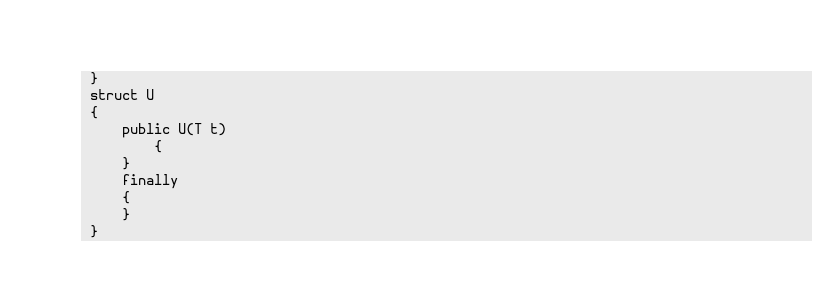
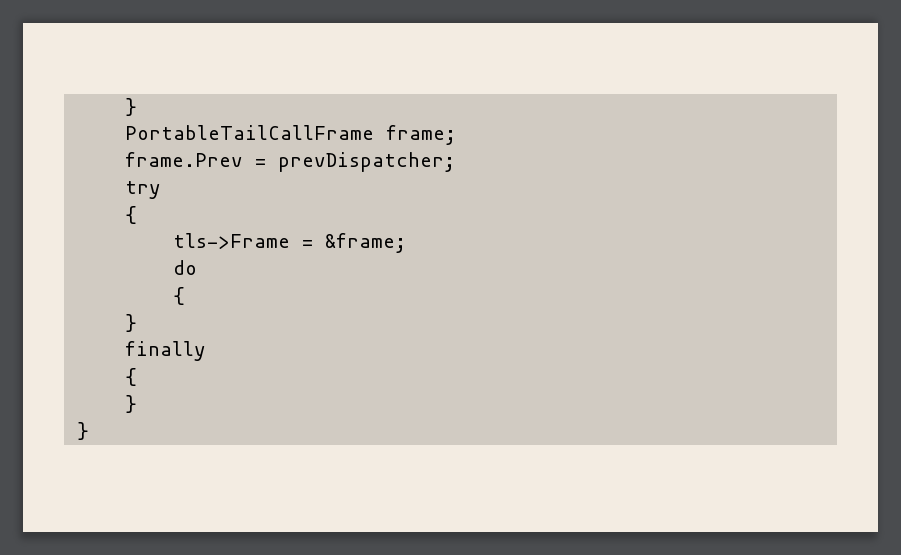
[90,72,99,85] [90,89,155,100] [90,106,99,119] [122,123,227,138] } // struct U // { // public U(T t) -> [124,98,137,116] [124,125,456,145] [124,152,455,172] [124,181,161,199] [124,206,137,224] [172,233,406,253] [172,260,197,275] } // PortableTailCallFrame frame; // frame.Prev = prevDispatcher; // try // { // tls->Frame = &frame; // do

